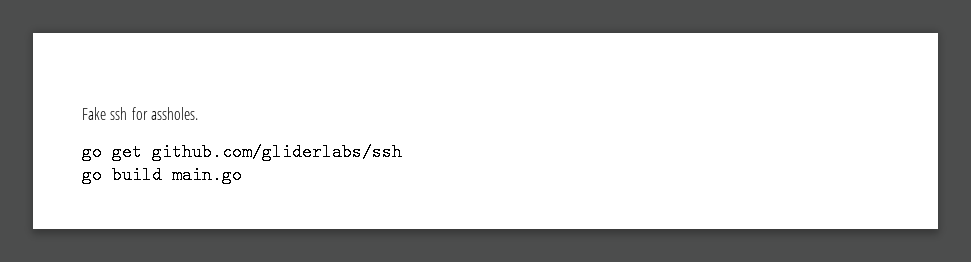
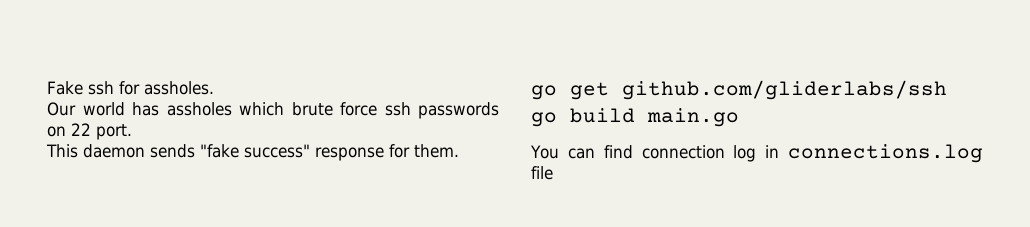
(198, 113) none -> [47,102,499,119] [47,123,132,140] [46,144,459,161] // Our world has assholes which brute force ssh passwords on 22 port. // This daemon sends "fake success" response for them.
(242, 175) none -> [530,144,983,163] [531,166,553,180] // You can find connection log in connections.log file

